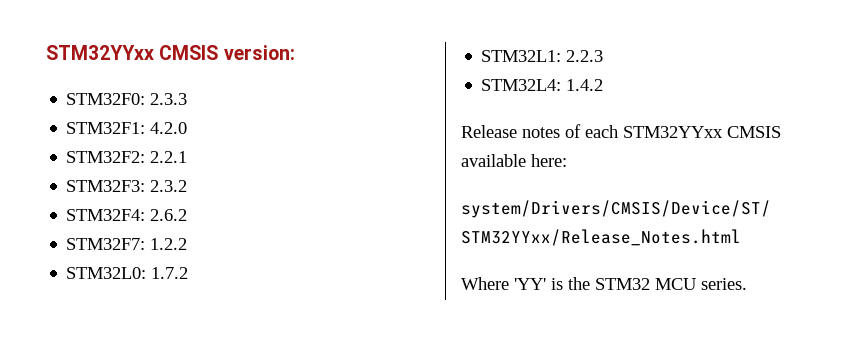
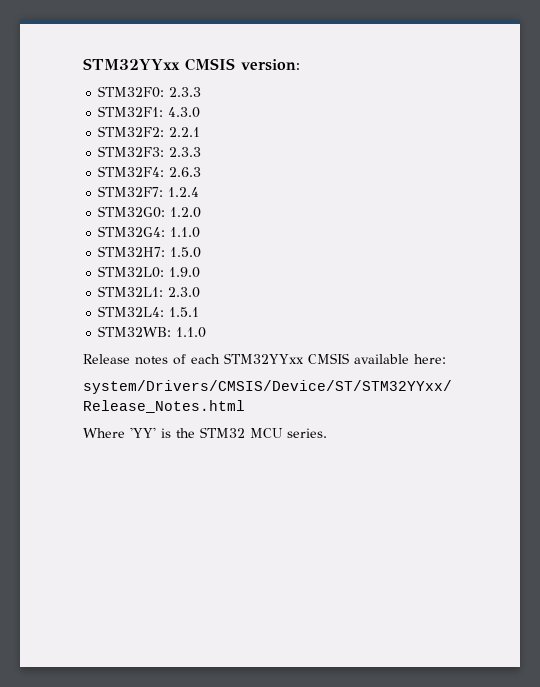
[150,122,188,134] 4.2.0 -> [168,107,201,118] 4.3.0
[150,180,188,192] 2.3.2 -> [169,147,202,157] 2.3.3
[150,209,188,221] 2.6.2 -> [169,167,202,177] 2.6.3
[150,238,188,250] 1.2.2 -> [168,187,200,197] [98,206,202,218] [98,226,201,238] [98,246,202,258] 1.2.4 // STM32G0: 1.2.0 // STM32G4: 1.1.0 // STM32H7: 1.5.0
[151,267,189,279] 1.7.2 -> [169,267,201,278] 1.9.0
[566,50,604,62] 2.2.3 -> [168,287,201,298] 2.3.0
[566,79,604,91] 1.4.2 -> [169,307,200,317] [98,326,207,338] 1.5.1 // STM32WB: 1.1.0

